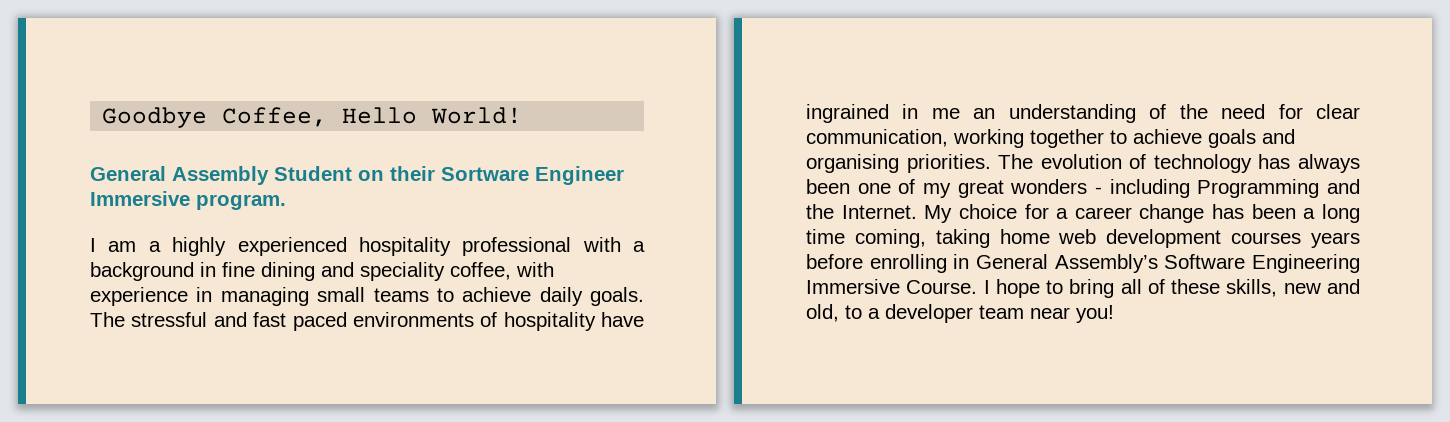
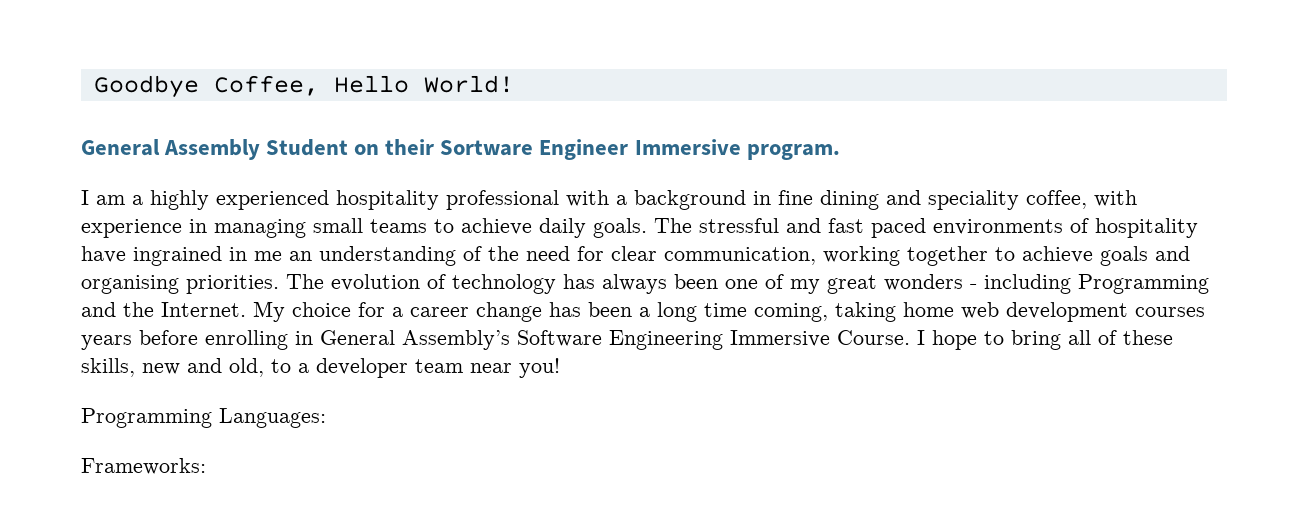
(1114, 314) none -> [81,408,326,428] [81,458,206,475] // Programming Languages: // Frameworks:

